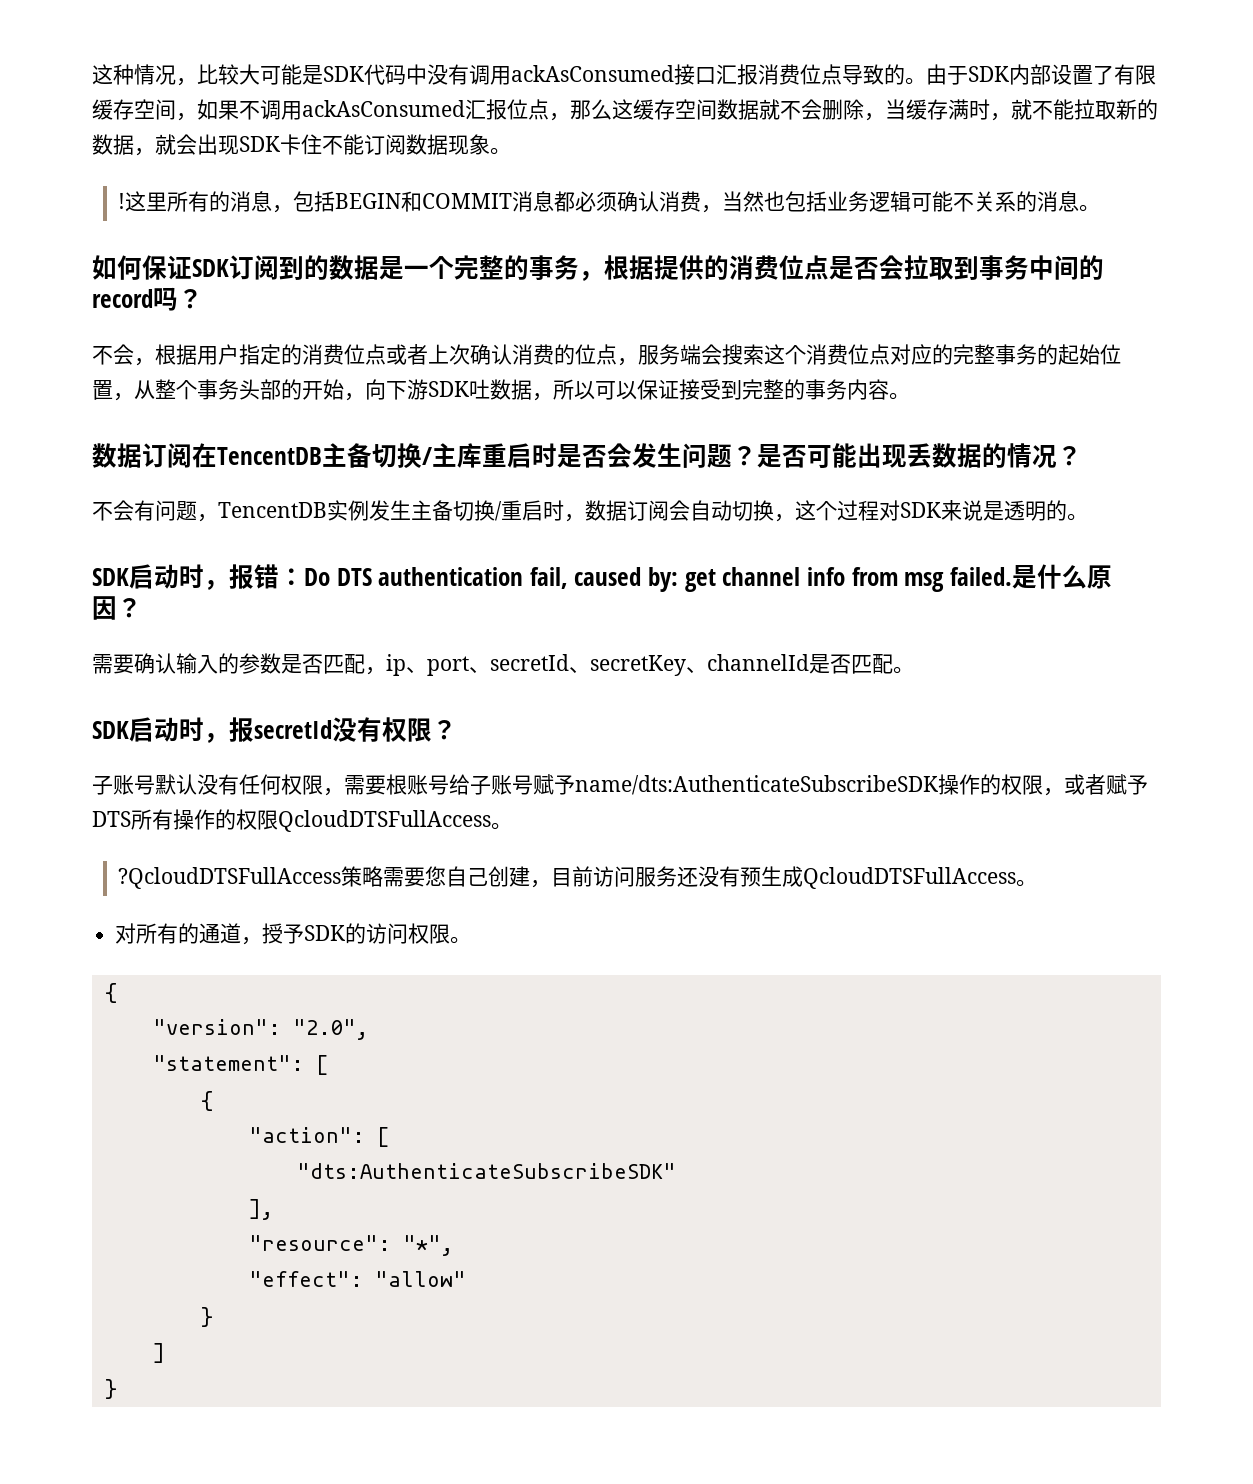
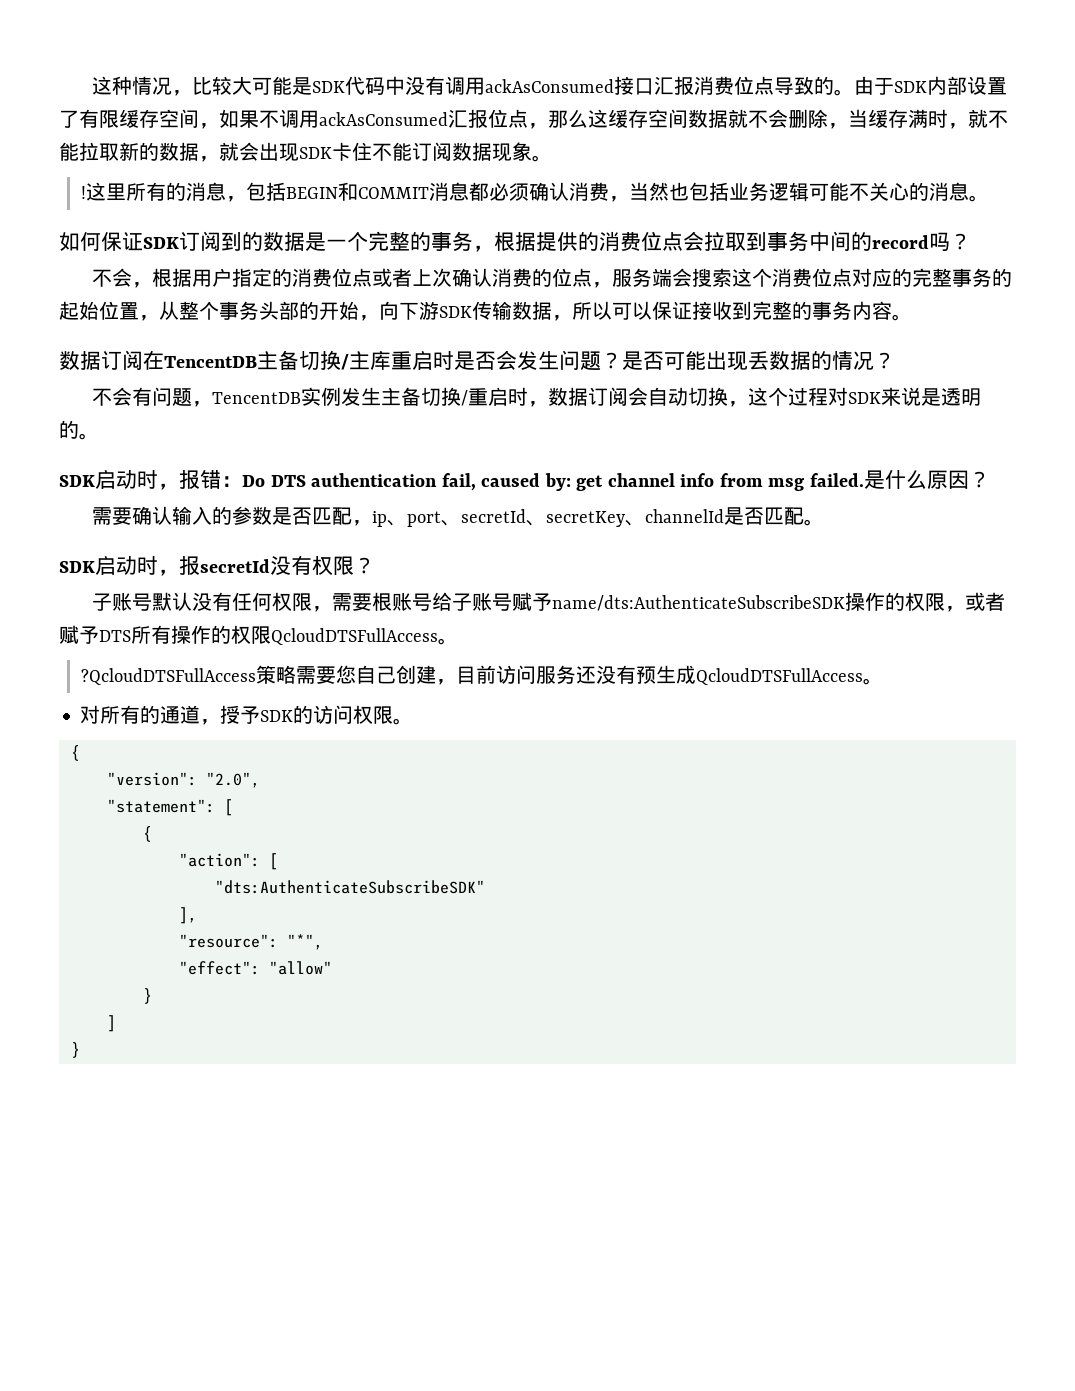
[995,191,1017,212] 系 -> [888,183,909,201] 心
[829,256,879,280] 是否 -> (683, 241) none
[469,379,490,399] 吐 -> [472,301,512,320] 传输
[700,379,721,400] 受 -> [712,301,732,320] 收

